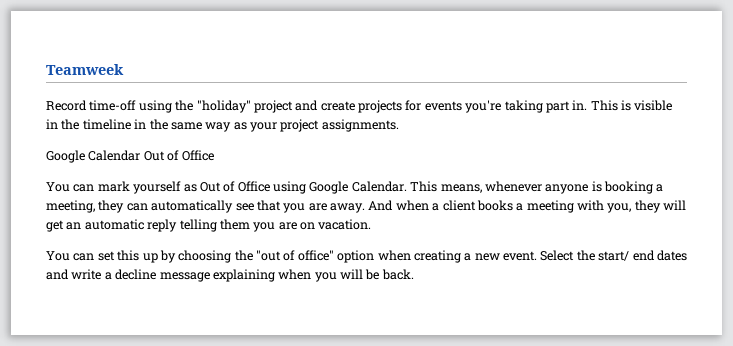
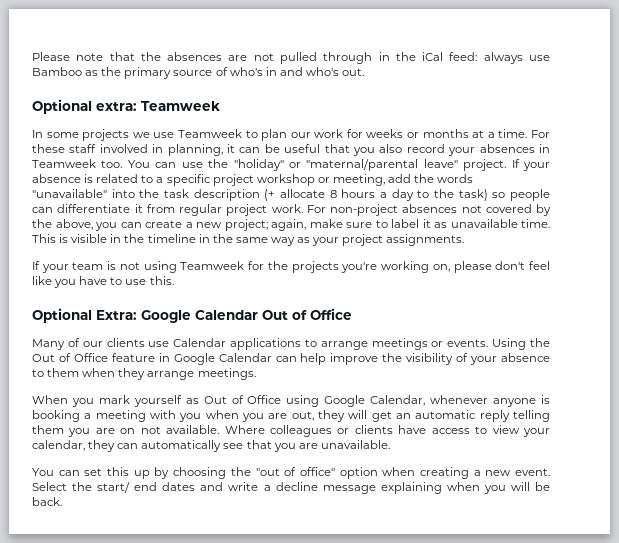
[46,64,124,75] [46,100,588,113] Teamweek // Record time-off using the "holiday" project and create projects for events you're taking part in. -> [32,52,550,64] [32,67,365,79] [32,99,220,114] [32,129,550,141] [32,144,550,156] [32,159,550,171] [32,174,474,186] [32,189,551,201] [32,204,551,216] [32,219,550,231] Please note that the absences are not pulled through in the iCal feed: always use Bamboo as the primary source of who's in and who's out. // Optional extra: Teamweek // In some projects we use Teamweek to plan our work for weeks or months at a time. For these staff involved in planning, it can be useful that you also record your absences in Teamweek too. You can use the "holiday" or "maternal/parental leave" project. If your absence is related to a specific project workshop or meeting, add the words "unavailable" into the task description (+ allocate 8 hours a day to the task) so people can differentiate it from regular project work. For non-project absences not covered by the above, you can create a new project; again, make sure to label it as unavailable time.
(399, 125) none -> [32,261,550,273] [32,276,174,288] [32,308,137,323] If your team is not using Teamweek for the projects you're working on, please don't feel like you have to use this. // Optional Extra:
[46,182,95,192] You can -> [32,338,551,350] [32,353,551,365] [32,368,256,380] [32,395,94,407] Many of our clients use Calendar applications to arrange meetings or events. Using the Out of Office feature in Google Calendar can help improve the visibility of your absence to them when they arrange meetings. // When you
[351,181,482,193] Calendar. This means, -> [370,395,426,406] Calendar,
[46,200,632,213] meeting, they can automatically see that you are away. And when a client books a meeting with you, -> [95,410,314,422] meeting with you when you are out,
[318,219,372,230] vacation. -> [140,425,551,437] [32,440,390,452] not available. Where colleagues or clients have access to view your calendar, they can automatically see that you are unavailable.

